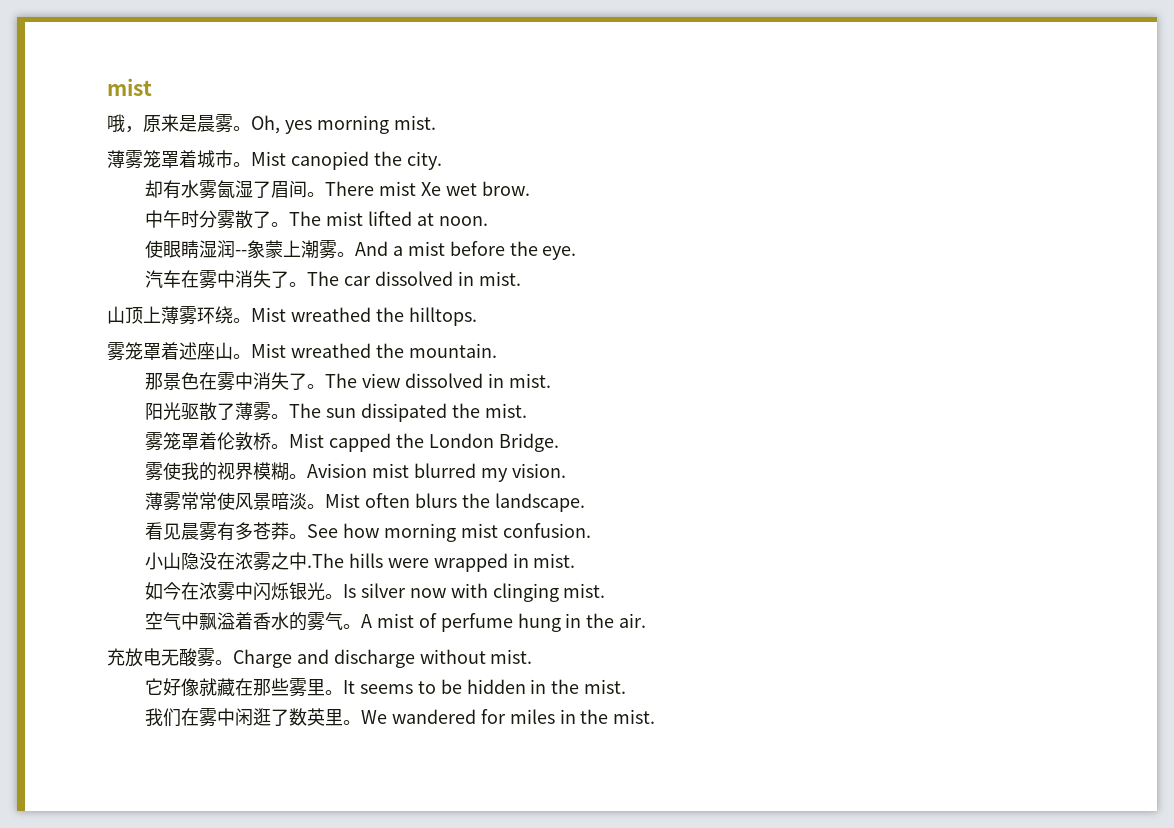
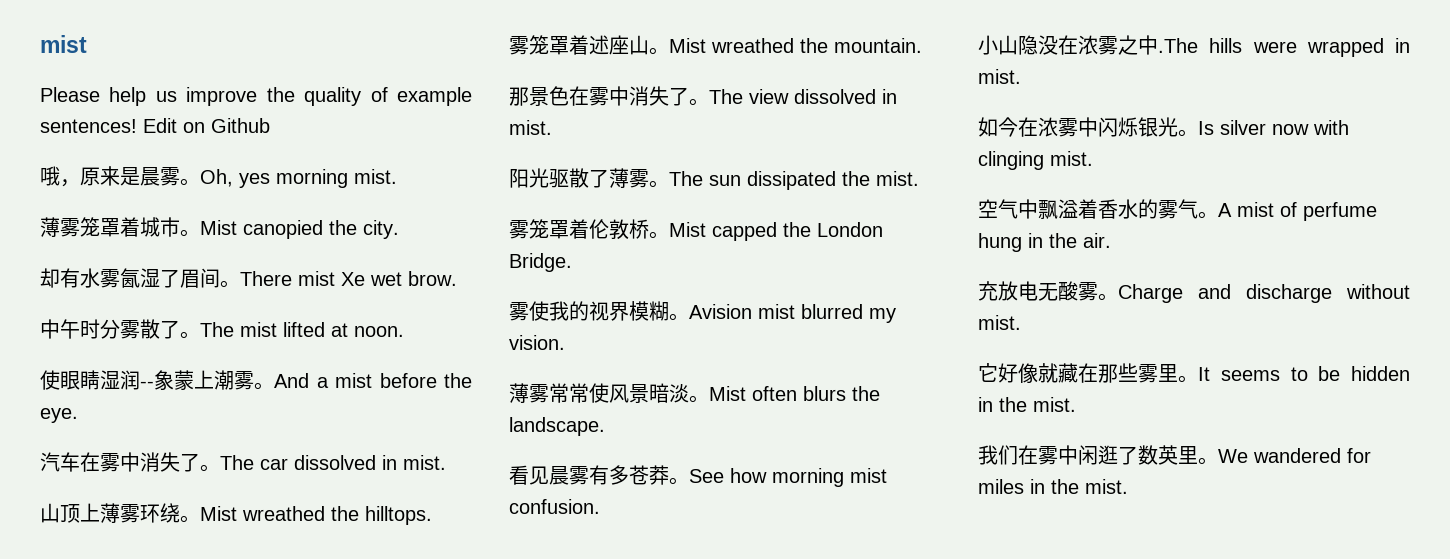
[107,78,152,96] mist -> [40,35,87,53] [40,87,472,106] [40,118,270,133] mist // Please help us improve the quality of example sentences! Edit on Github

